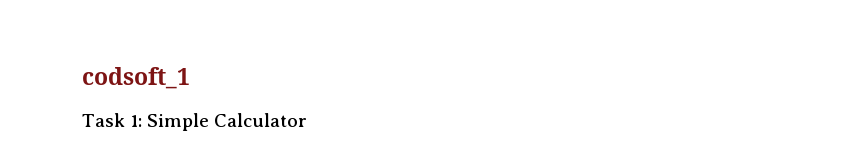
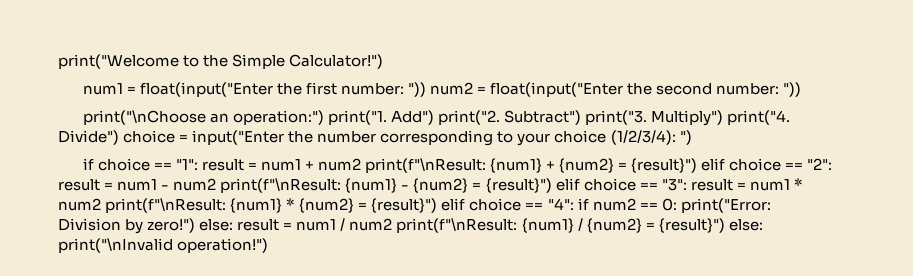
[82,67,190,89] [82,113,308,131] codsoft_1 // Task 1: Simple Calculator -> [58,54,384,69] [82,82,802,97] [82,110,790,126] [58,130,692,146] [82,158,833,173] [58,178,803,193] [58,198,771,213] [58,218,763,234] [58,238,269,253] print("Welcome to the Simple Calculator!") // num1 = float(input("Enter the first number: ")) num2 = float(input("Enter the second number: ")) // print("\nChoose an operation:") print("1. Add") print("2. Subtract") print("3. Multiply") print("4. Divide") choice = input("Enter the number corresponding to your choice (1/2/3/4): ") // if choice == "1": result = num1 + num2 print(f"\nResult: {num1} + {num2} = {result}") elif choice == "2": result = num1 - num2 print(f"\nResult: {num1} - {num2} = {result}") elif choice == "3": result = num1 * num2 print(f"\nResult: {num1} * {num2} = {result}") elif choice == "4": if num2 == 0: print("Error: Division by zero!") else: result = num1 / num2 print(f"\nResult: {num1} / {num2} = {result}") else: print("\nInvalid operation!")

